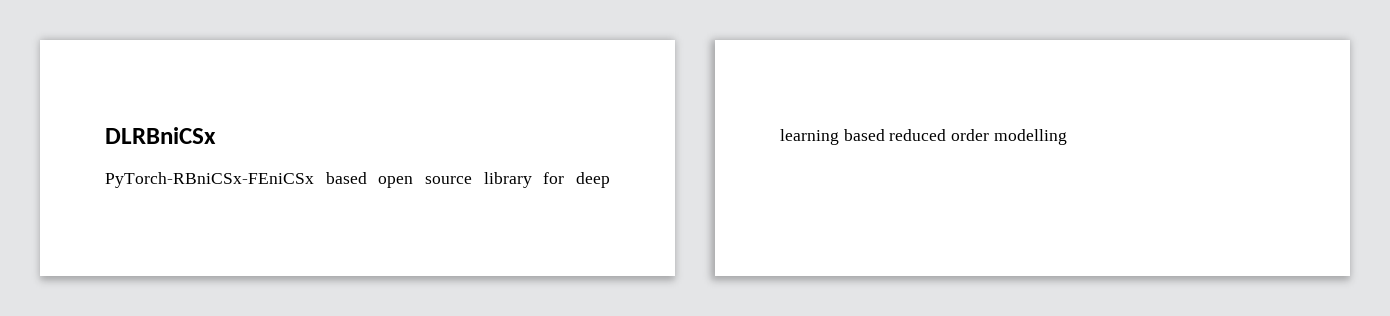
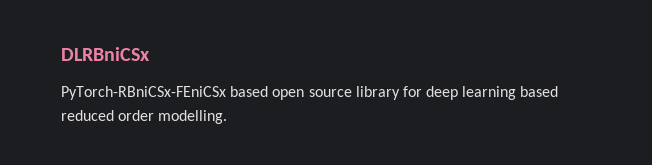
[993,129,1067,145] modelling -> [158,110,228,124] modelling.

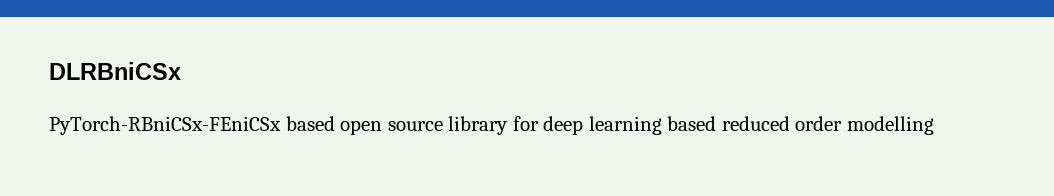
[158,110,228,124] modelling. -> [846,116,934,135] modelling

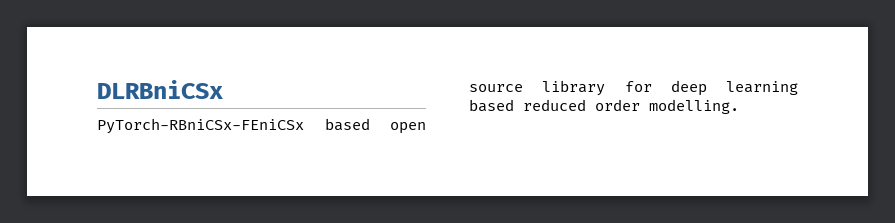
[846,116,934,135] modelling -> [649,99,739,114] modelling.

